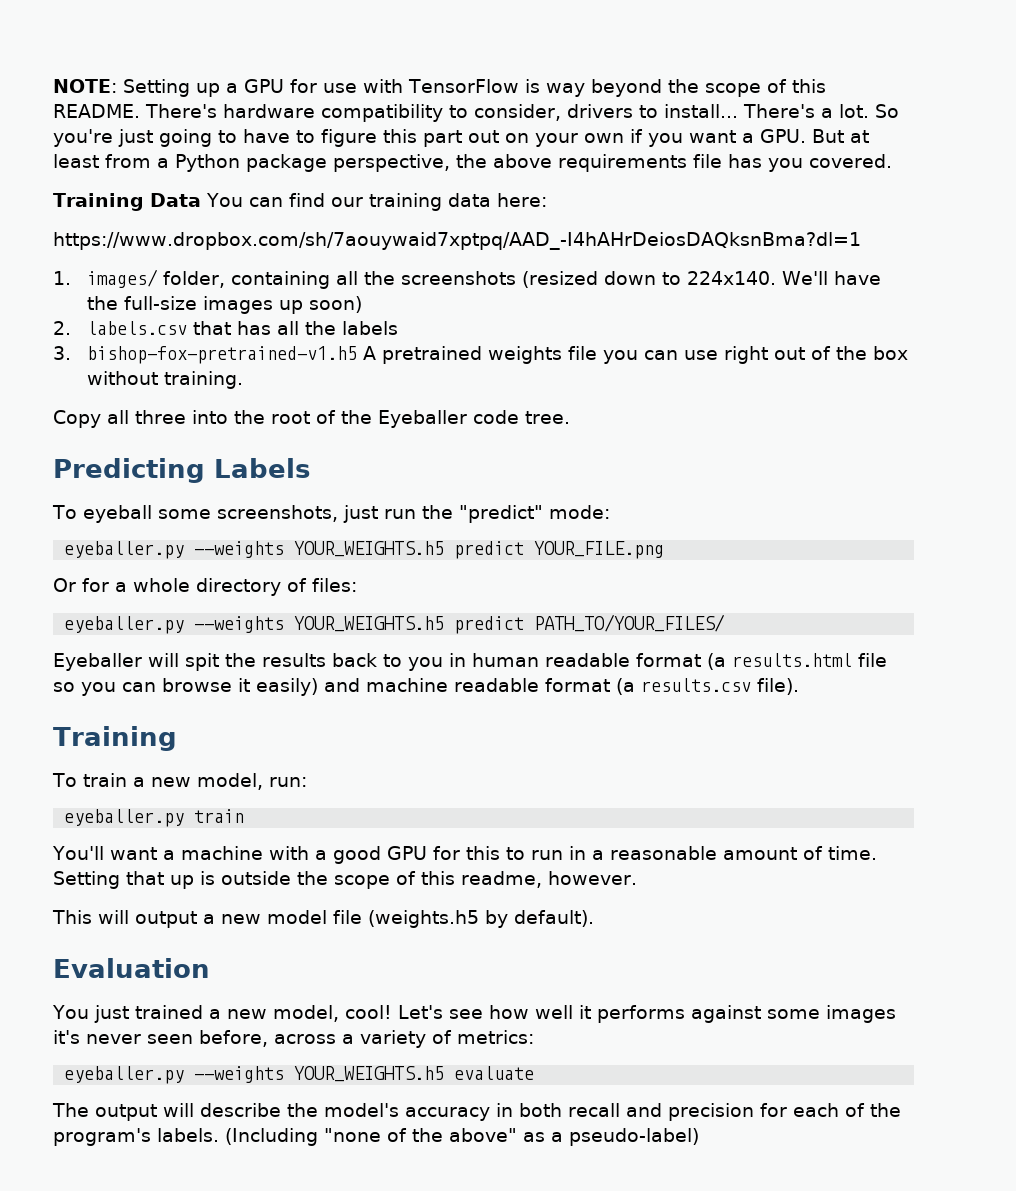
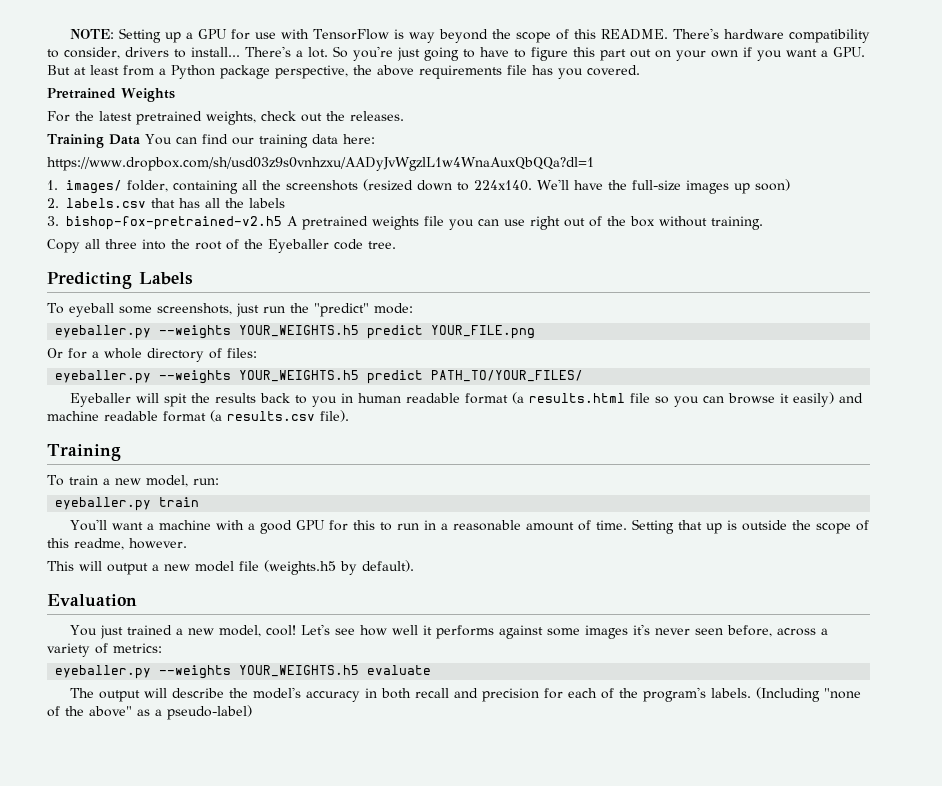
(892, 161) none -> [47,88,175,102] [47,111,404,125] // Pretrained Weights // For the latest pretrained weights, check out the releases.
[53,232,861,250] https://www.dropbox.com/sh/7aouywaid7xptpq/AAD_-I4hAHrDeiosDAQksnBma?dl=1 -> [47,157,594,171] https://www.dropbox.com/sh/usd03z9s0vnhzxu/AADyJvWgzlL1w4WnaAuxQbQQa?dl=1
[86,346,357,364] bishop-fox-pretrained-v1.h5 -> [66,216,282,230] bishop-fox-pretrained-v2.h5

